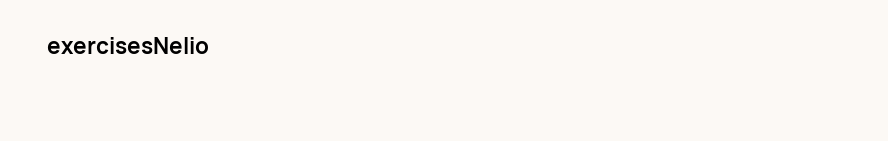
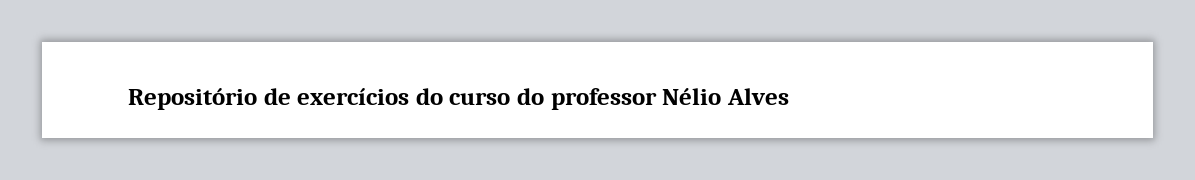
[47,37,209,54] exercisesNelio -> [128,88,789,110] Repositório de exercícios do curso do professor Nélio Alves

